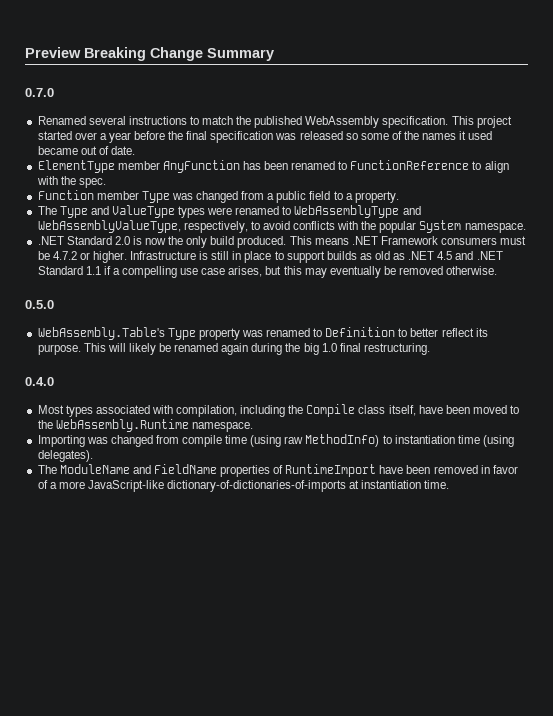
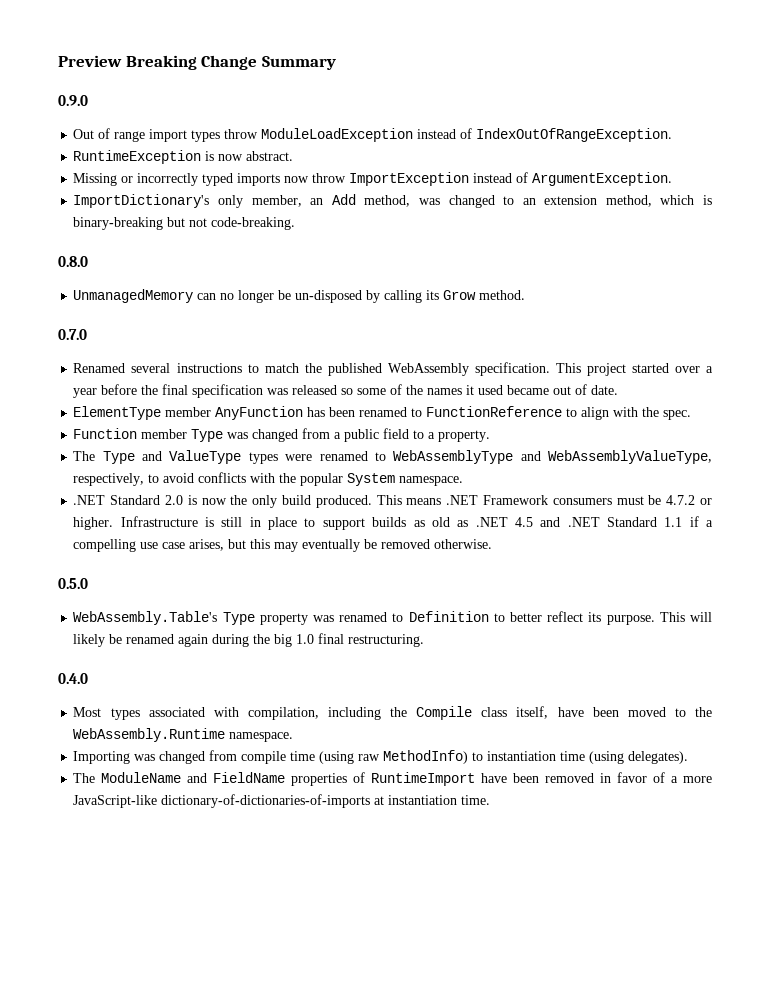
(274, 54) none -> [58,95,88,106] [73,128,673,142] [73,150,294,164] [73,172,673,186] [73,194,713,208] [73,217,296,230] [58,256,88,267] [73,289,526,303] // 0.9.0 // Out of range import types throw ModuleLoadException instead of IndexOutOfRangeException. // RuntimeException is now abstract. // Missing or incorrectly typed imports now throw ImportException instead of ArgumentException. // ImportDictionary's only member, an Add method, was changed to an extension method, which is binary-breaking but not code-breaking. // 0.8.0 // UnmanagedMemory can no longer be un-disposed by calling its Grow method.

